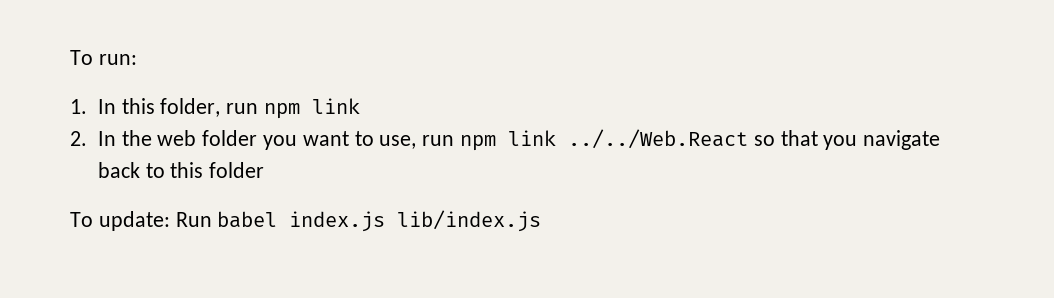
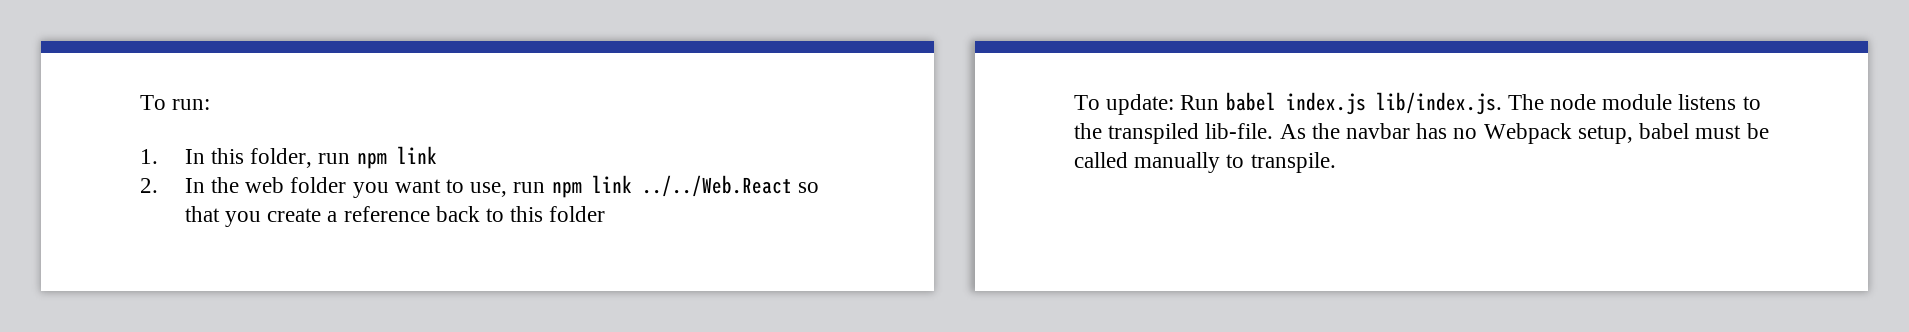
[863,130,941,150] navigate -> [267,206,430,222] create a reference
[397,210,542,232] lib/index.js -> [1375,92,1761,115] [1074,123,1769,144] [1074,152,1336,173] lib/index.js. The node module listens to the transpiled lib-file. As the navbar has no Webpack setup, babel must be called manually to transpile.

